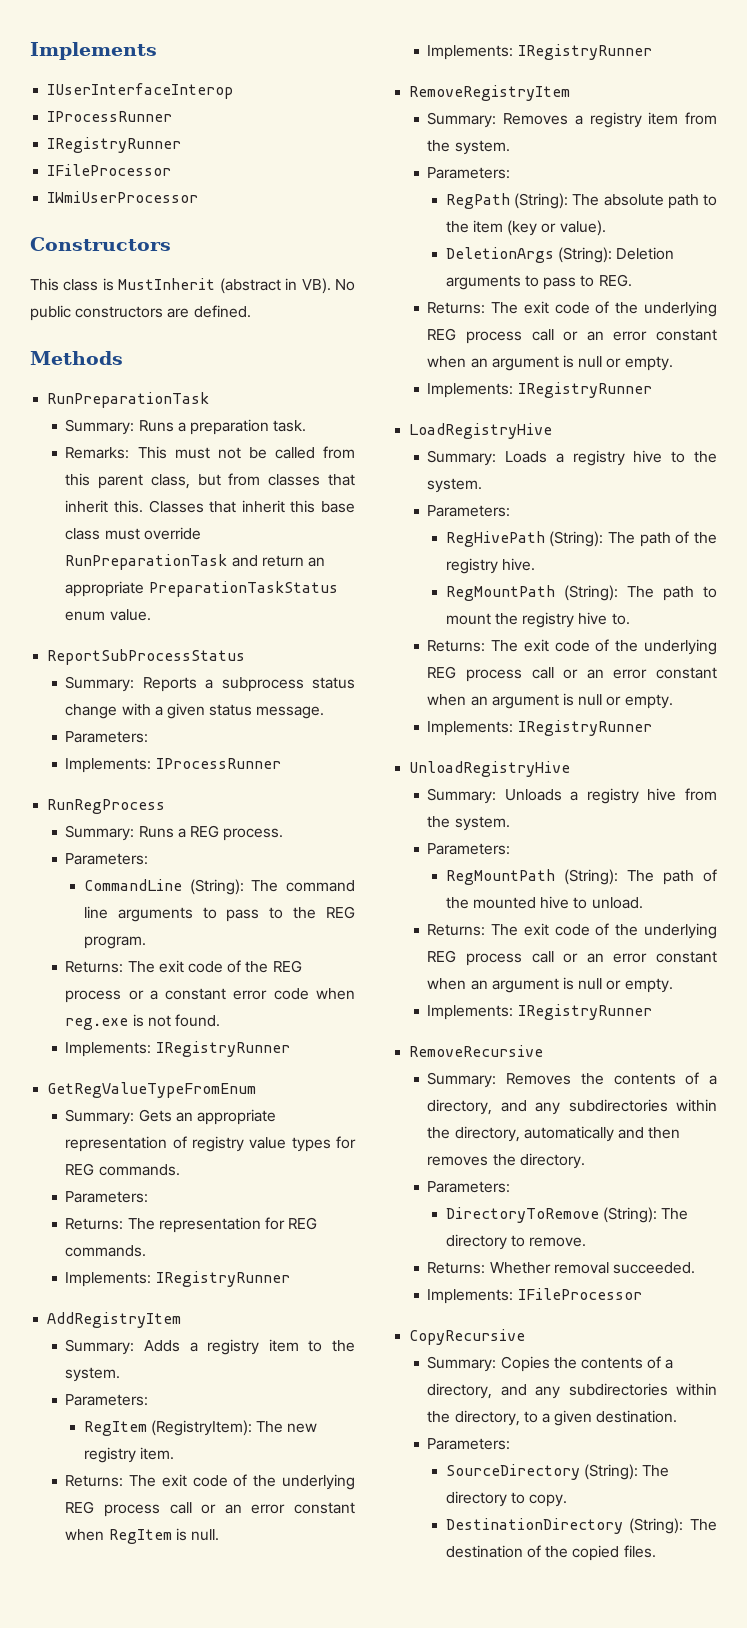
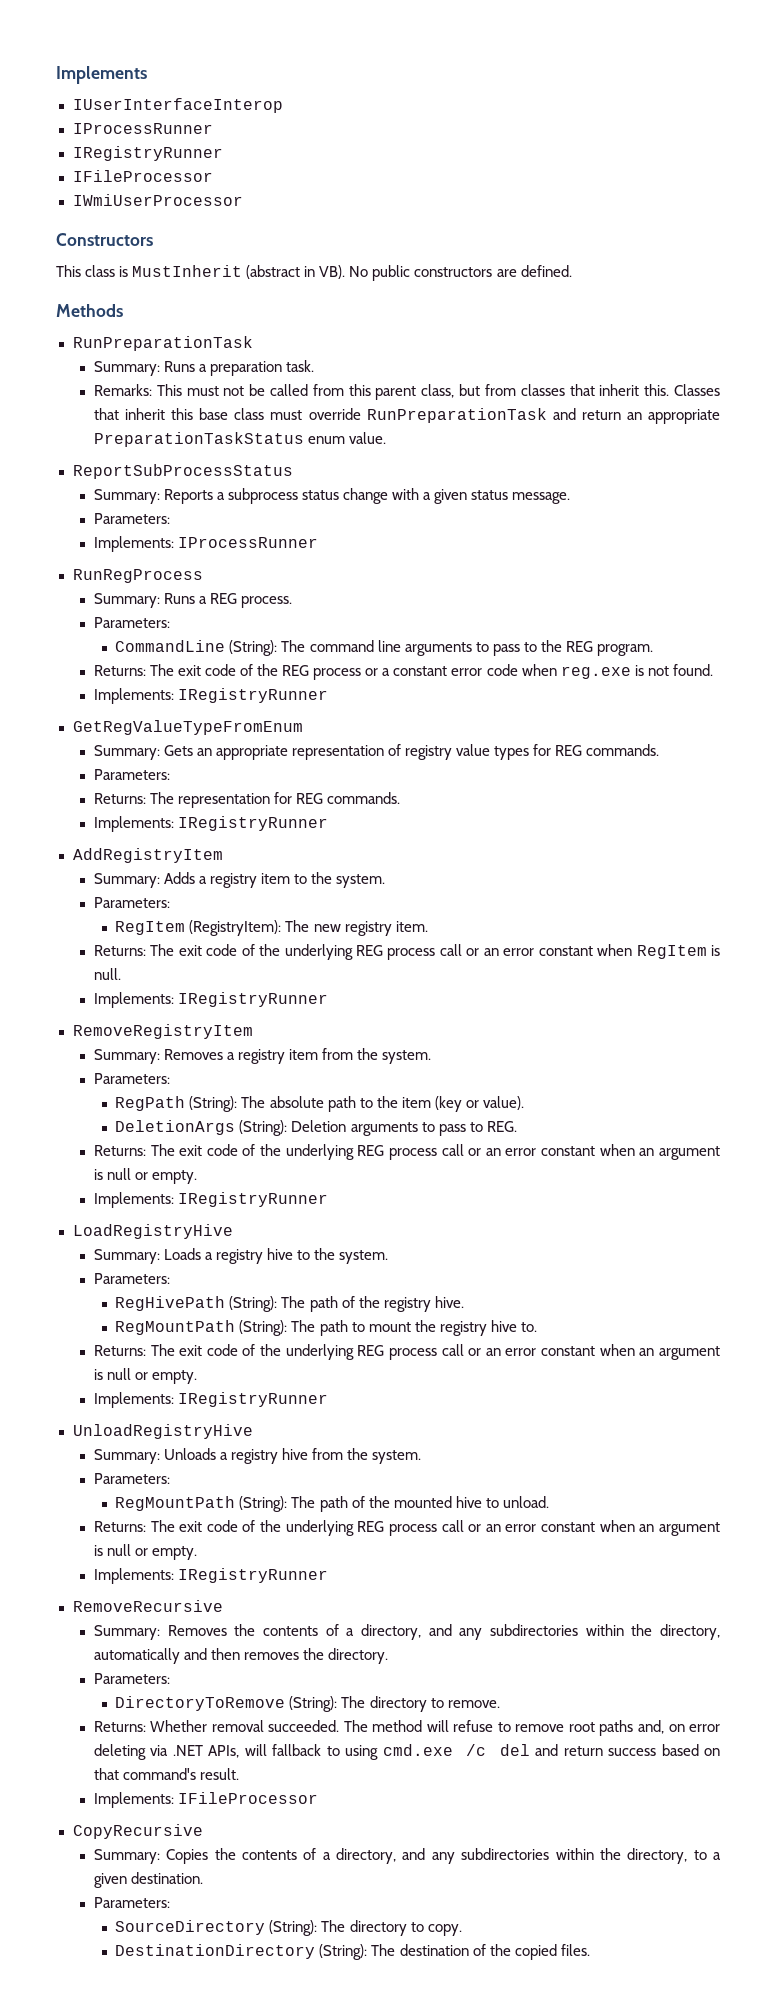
(696, 1268) none -> [343,1720,720,1736] [93,1744,720,1760] [93,1768,240,1780] The method will refuse to remove root paths and, on error deleting via .NET APIs, will fallback to using cmd.exe /c del and return success based on that command's result.

